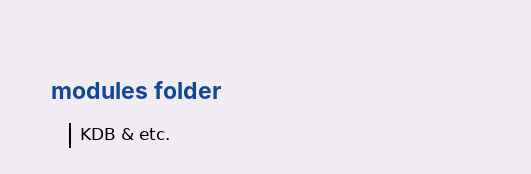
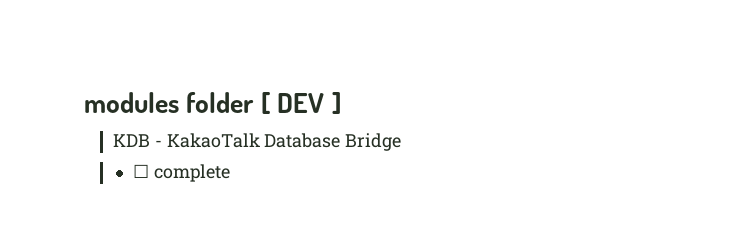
[80,128,171,140] // KDB & etc. -> [260,92,341,114] [112,133,402,151] [132,164,230,182] [ DEV ] // KDB - KakaoTalk Database Bridge // ☐ complete

